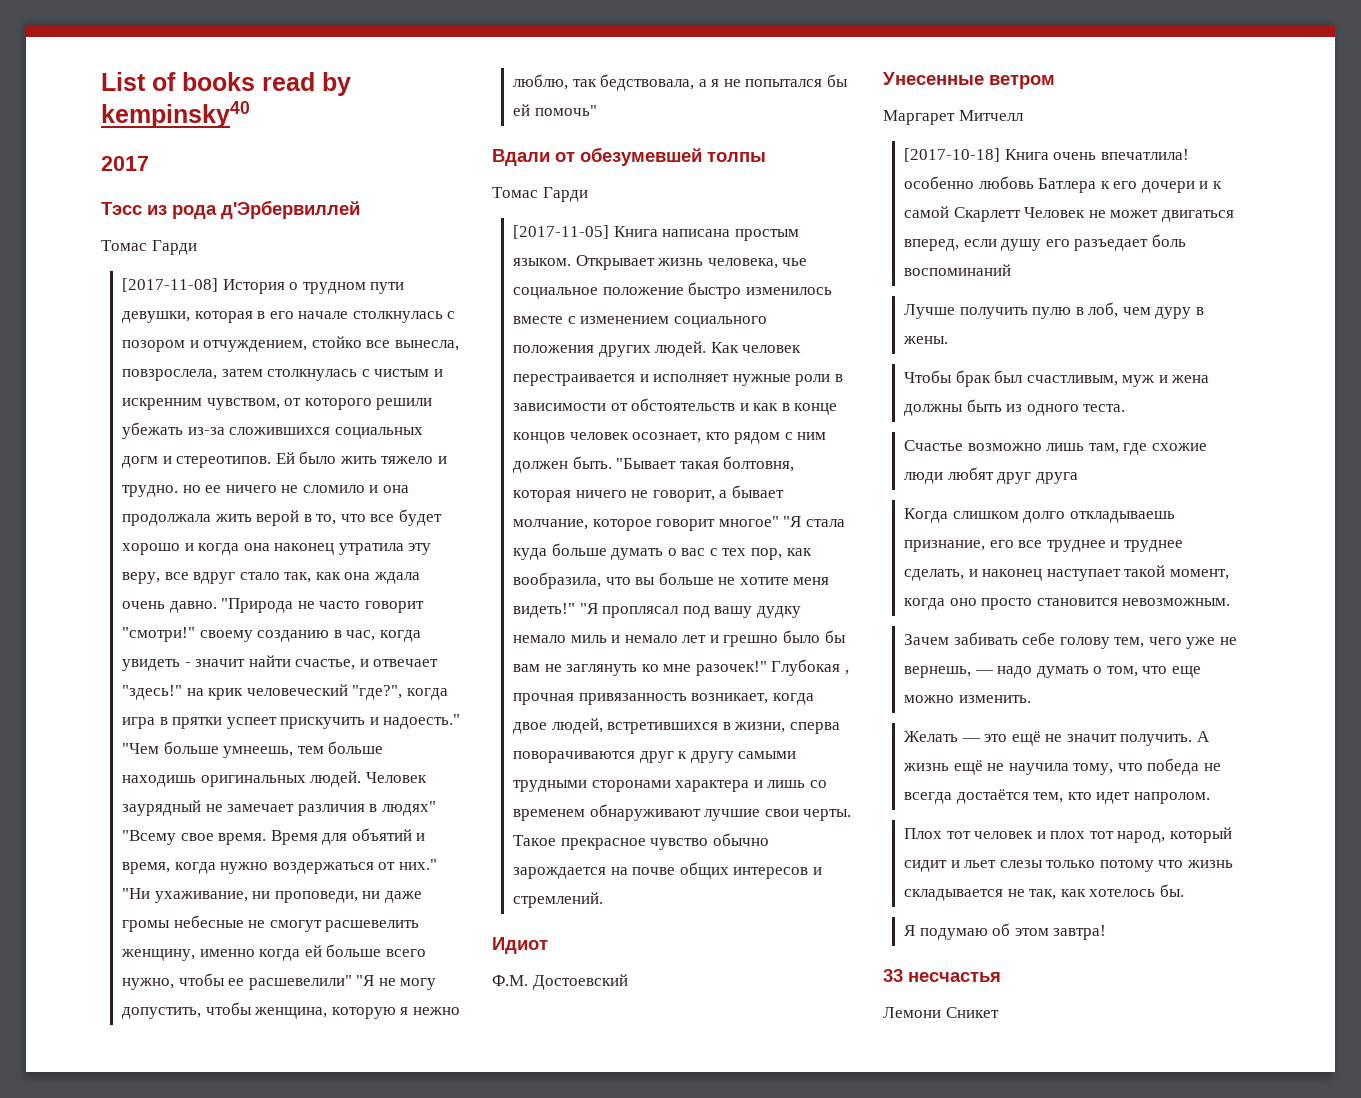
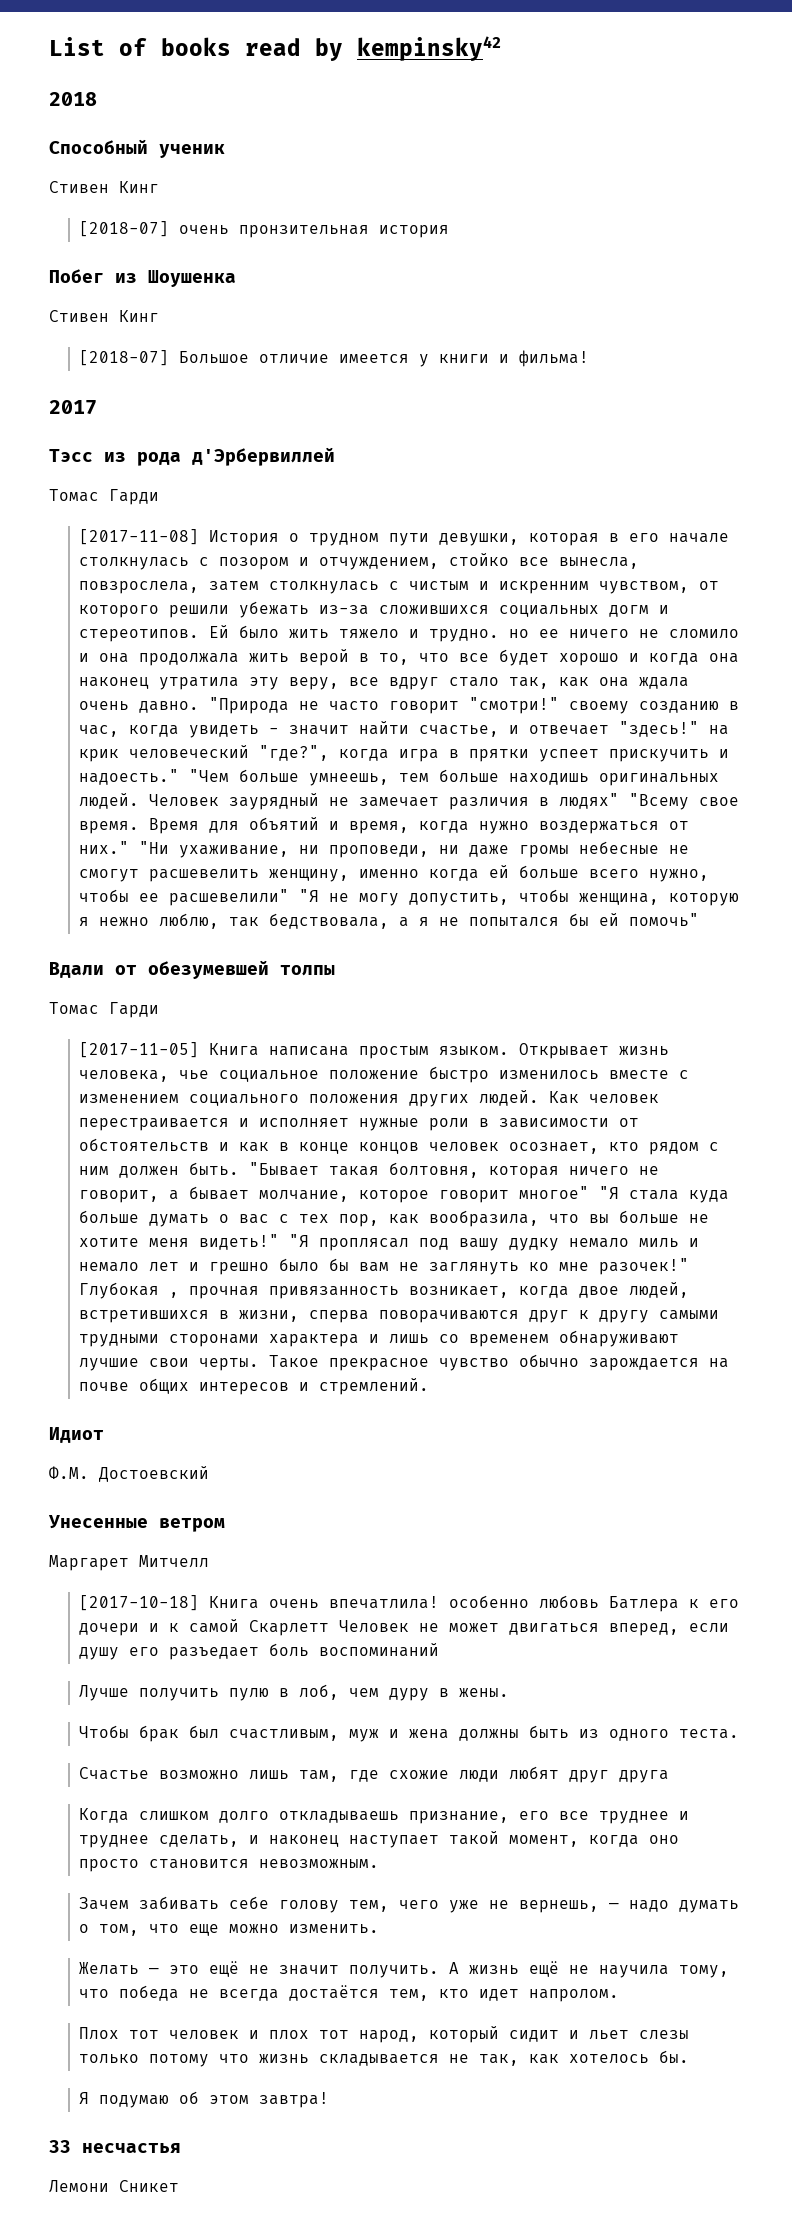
[101,101,250,128] kempinsky40 -> [357,36,501,61] [49,92,97,106] [49,139,225,158] [49,181,159,193] [78,221,449,238] [49,269,236,287] [49,310,159,322] [78,350,589,367] kempinsky42 // 2018 // Способный ученик // Стивен Кинг // [2018-07] очень пронзительная история // Побег из Шоушенка // Стивен Кинг // [2018-07] Большое отличие имеется у книги и фильма!

